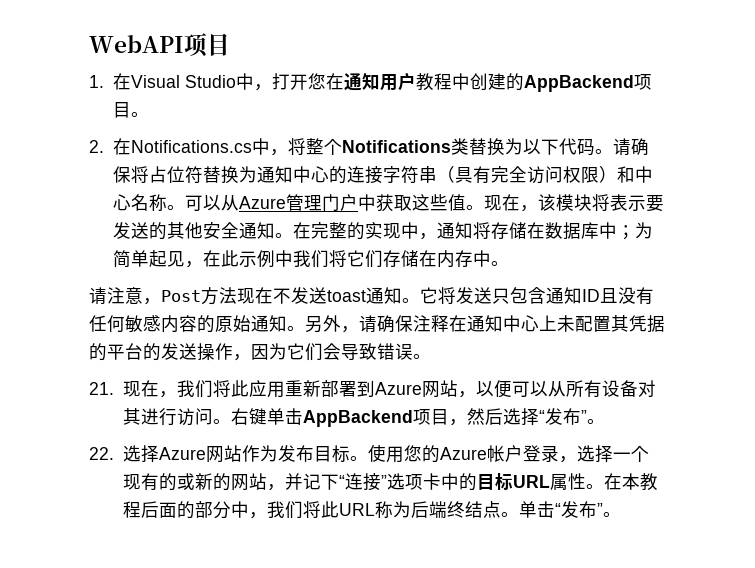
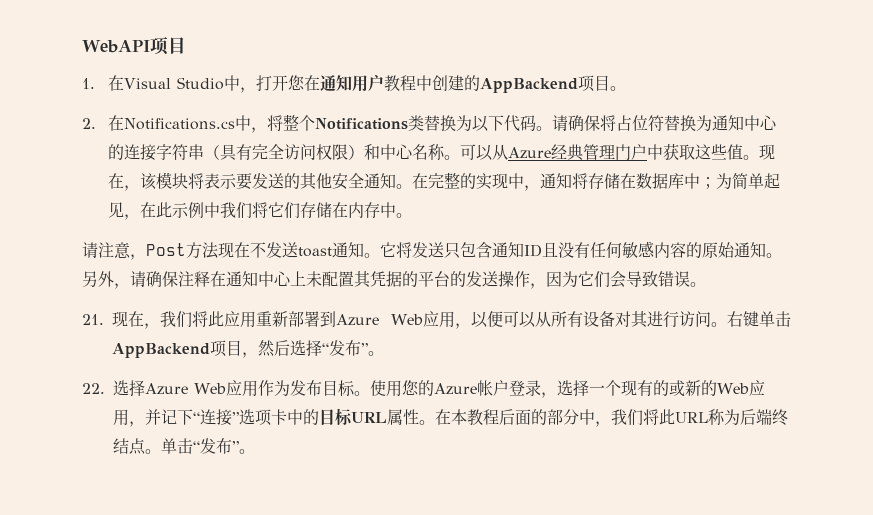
(286, 202) none -> [551,144,585,161] 经典
[421,380,458,398] 网站 -> [391,311,455,328] Web应用
[205,445,242,463] 网站 -> [194,380,258,397] Web应用
[230,473,267,491] 网站 -> [716,380,765,396] [113,409,129,426] Web应用

